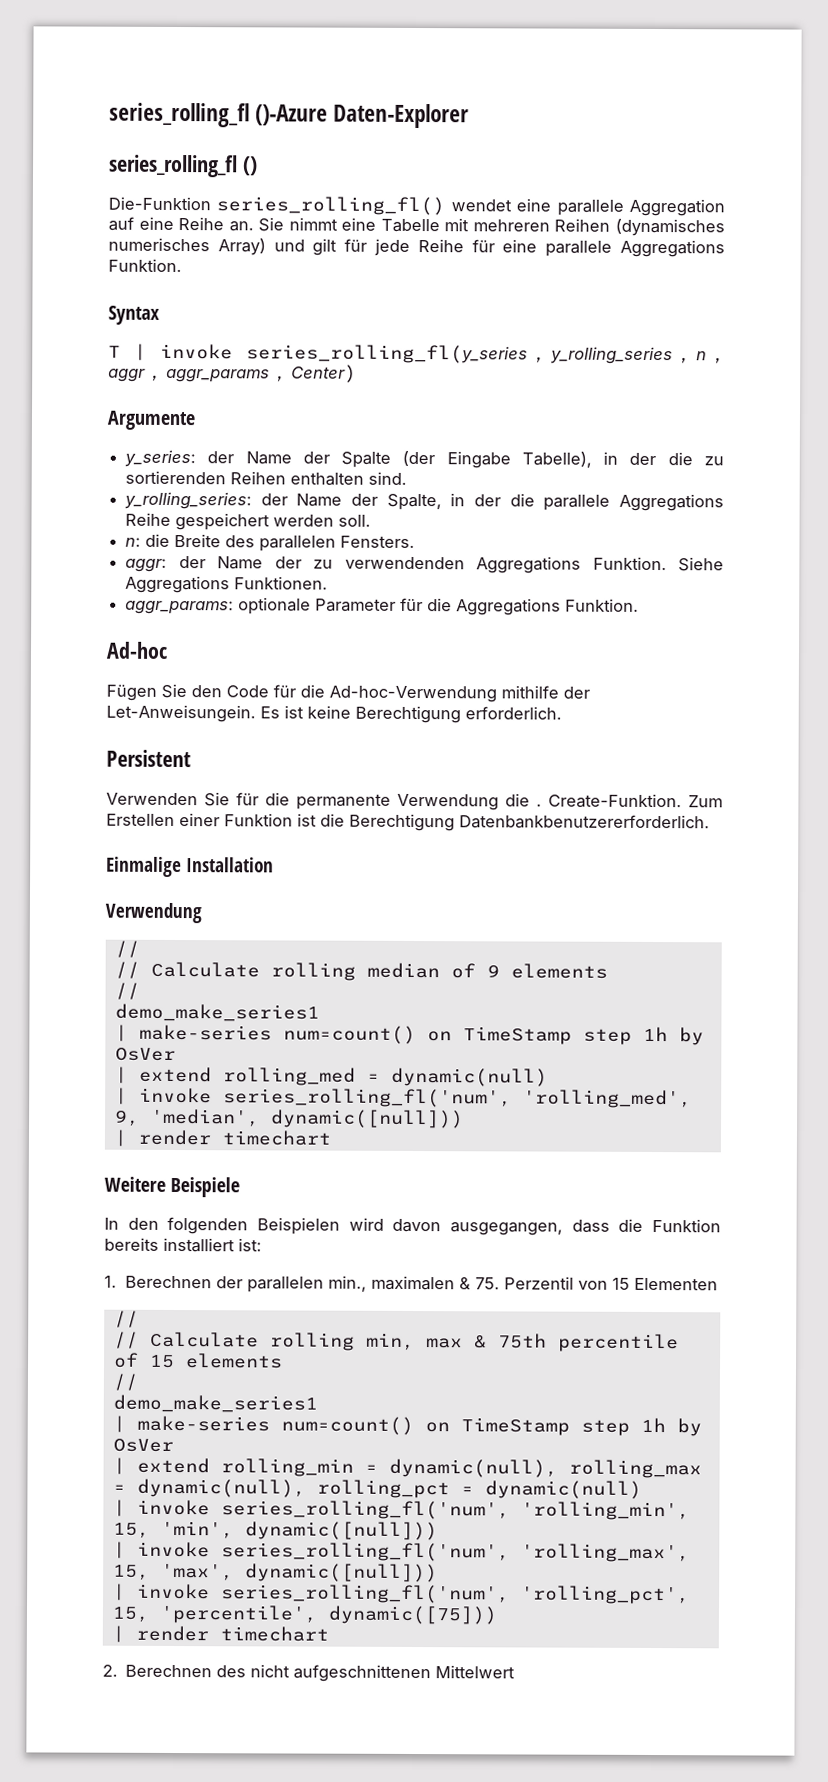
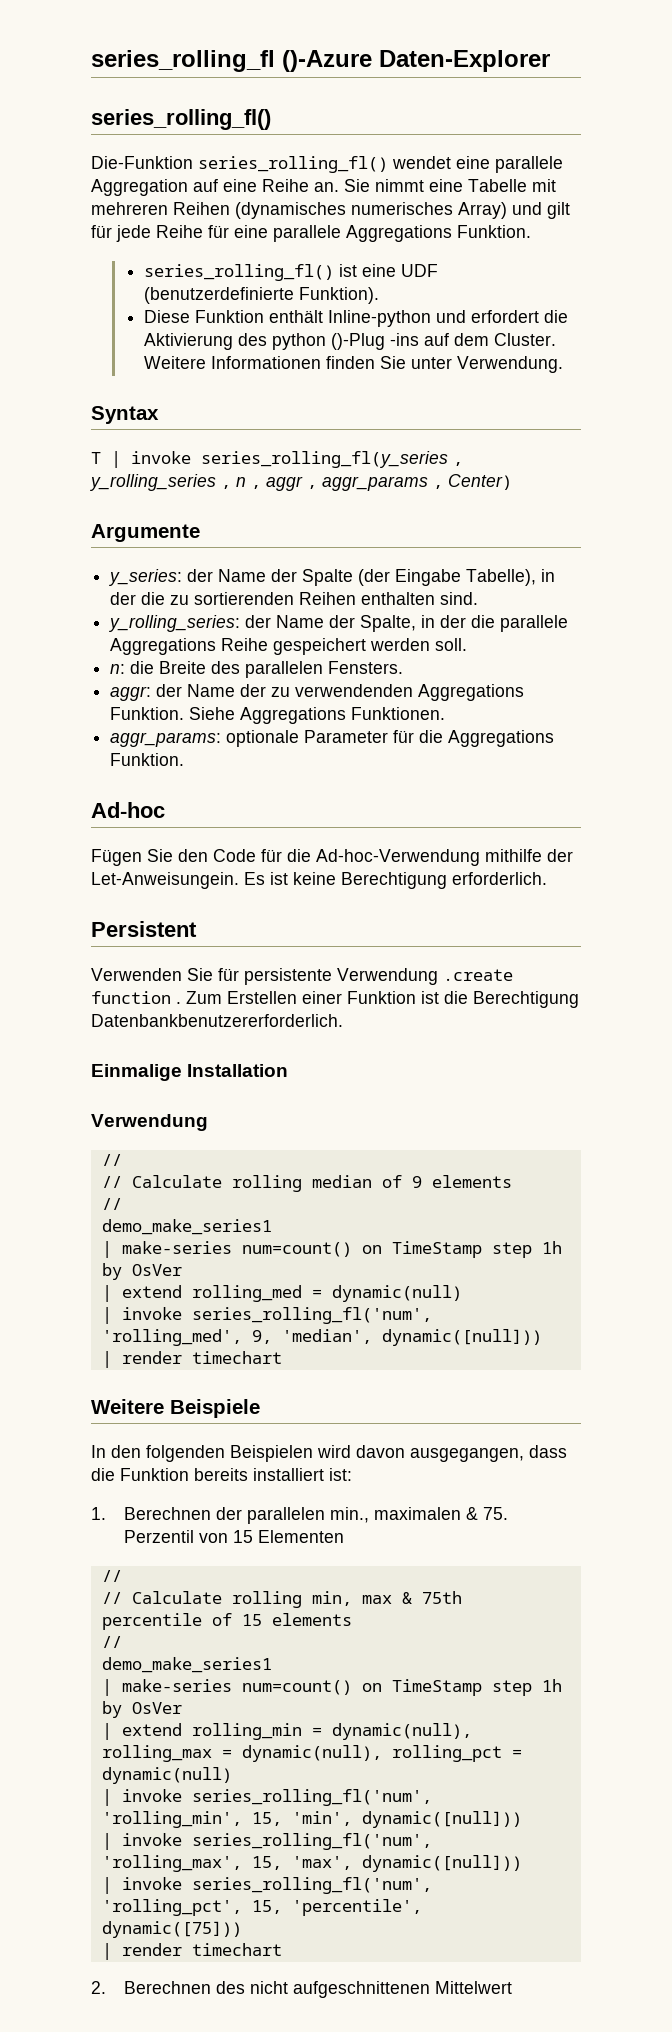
[108,154,258,178] series_rolling_fl () -> [91,109,271,130] series_rolling_fl()
(182, 265) none -> [143,264,438,281] [143,287,379,304] [143,310,568,327] [143,333,556,350] [143,356,563,373] // series_rolling_fl() ist eine UDF (benutzerdefinierte Funktion). // Diese Funktion enthält Inline-python und erfordert die Aktivierung des python ()-Plug -ins auf dem Cluster. Weitere Informationen finden Sie unter Verwendung.
[265,792,682,811] die permanente Verwendung die . Create-Funktion. -> [244,968,513,985] [91,991,181,1004] persistente Verwendung .create function .

